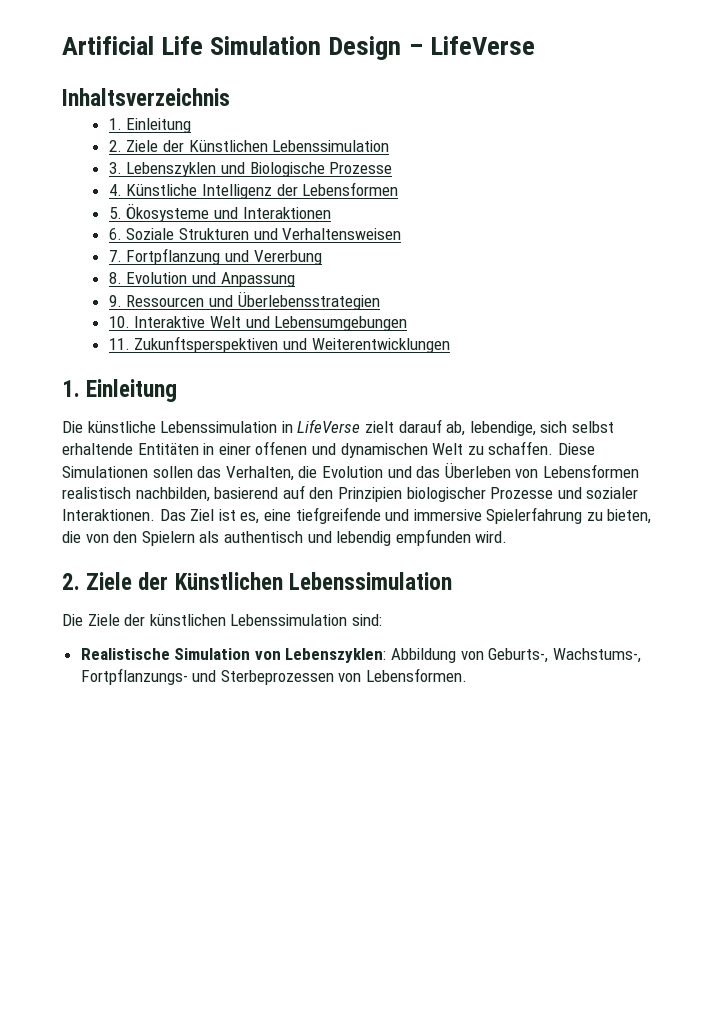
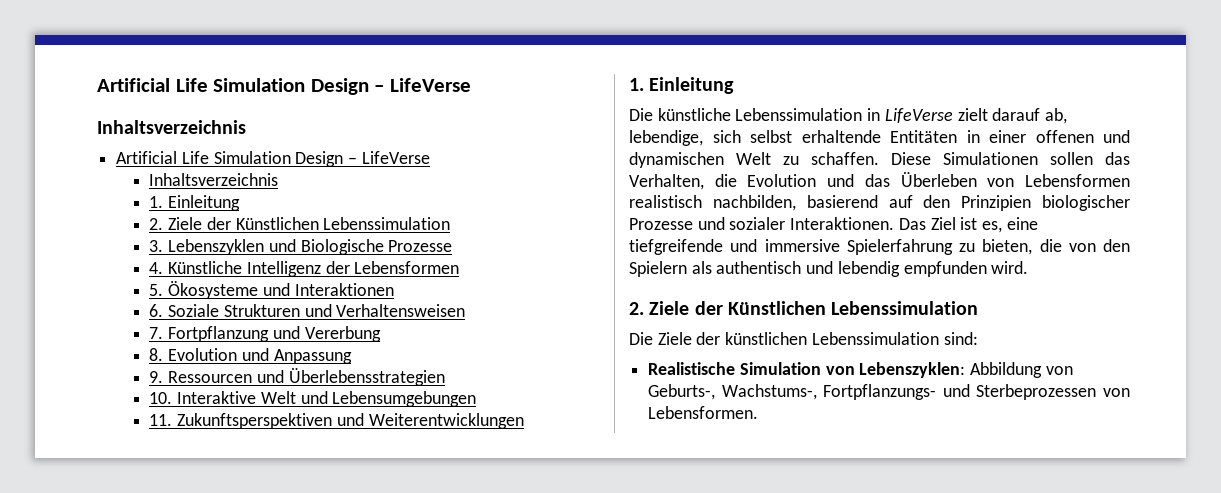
[62,36,535,60] [62,88,230,106] Artificial Life Simulation Design – LifeVerse // Inhaltsverzeichnis -> [97,78,471,95] [97,120,246,134] [116,151,430,167] [149,173,279,186] Artificial Life Simulation Design – LifeVerse // Inhaltsverzeichnis // Artificial Life Simulation Design – LifeVerse // Inhaltsverzeichnis

